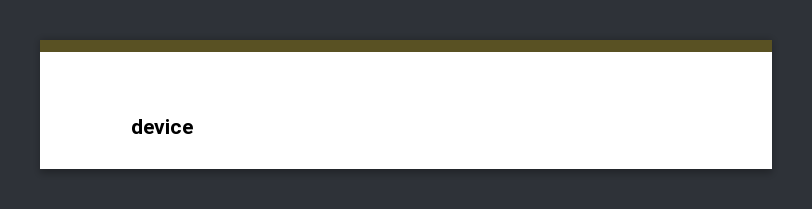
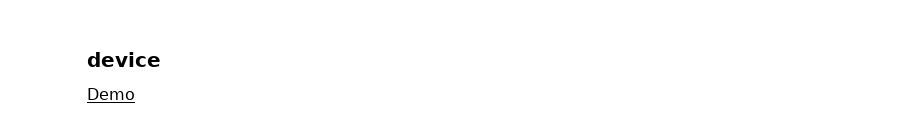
(193, 126) none -> [87,88,135,100] // Demo

